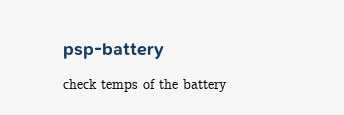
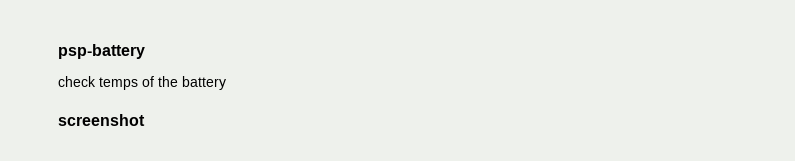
(227, 85) none -> [58,114,145,126] // screenshot

